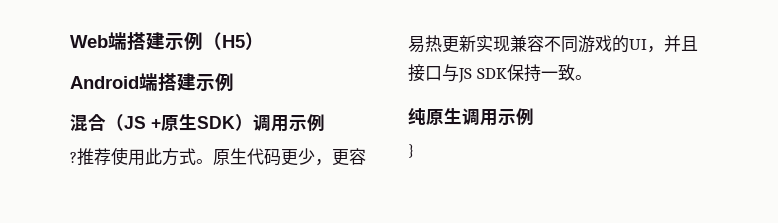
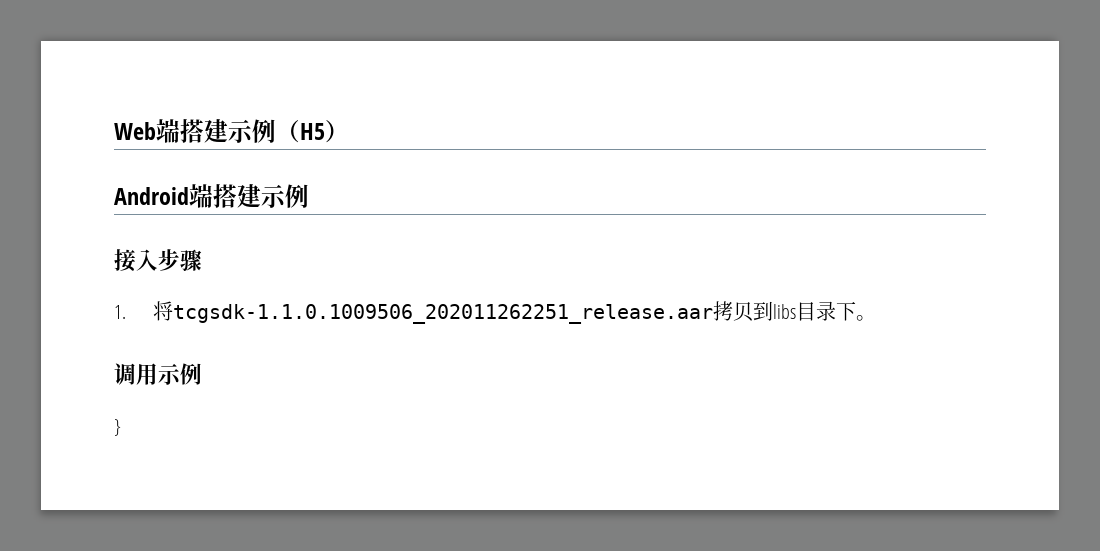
[70,114,325,132] [70,147,366,166] [408,35,698,53] [408,64,575,83] 混合（JS +原生SDK）调用示例 // ?推荐使用此方式。原生代码更少，更容易热更新实现兼容不同游戏的UI，并且接口与JS SDK保持一致 -> [114,249,202,272] [114,301,857,324] 接入步骤 // 1.将tcgsdk-1.1.0.1009506_202011262251_release.aar拷贝到libs目录下
[408,107,462,125] 纯原生 -> (877, 318) none

